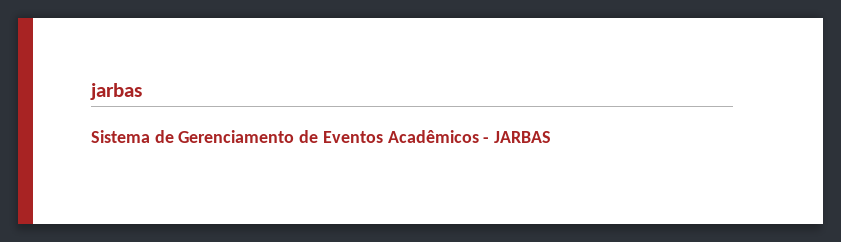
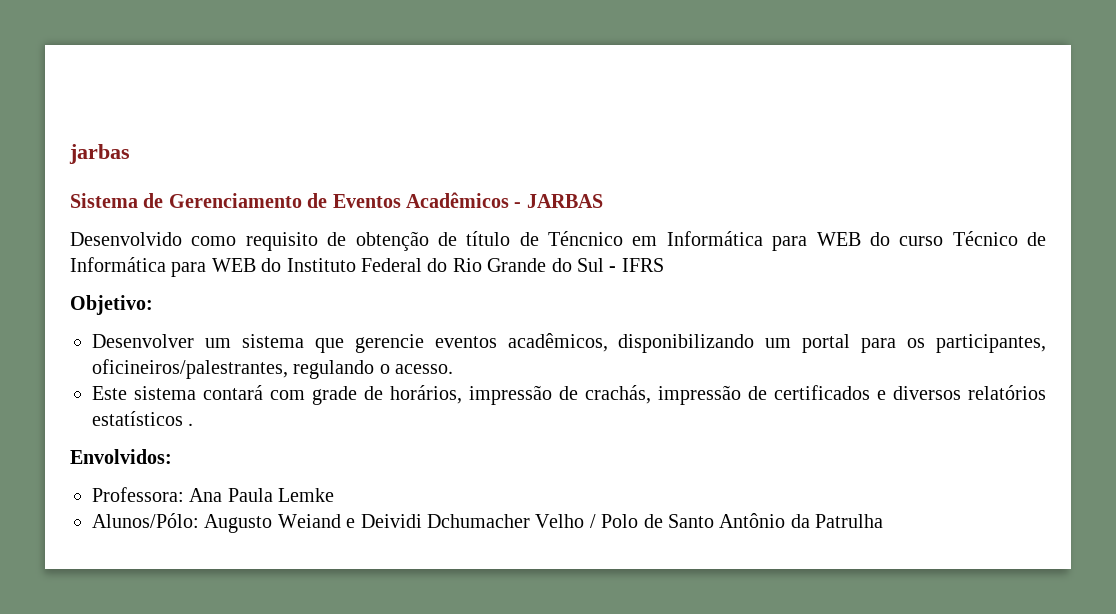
(552, 137) none -> [70,231,1046,251] [70,257,664,277] [70,295,153,315] [92,333,1046,353] [92,359,454,379] [92,385,1046,405] [92,411,194,426] [70,449,172,464] [92,487,335,502] [92,513,884,533] // Desenvolvido como requisito de obtenção de título de Téncnico em Informática para WEB do curso Técnico de Informática para WEB do Instituto Federal do Rio Grande do Sul - IFRS // Objetivo: // Desenvolver um sistema que gerencie eventos acadêmicos, disponibilizando um portal para os participantes, oficineiros/palestrantes, regulando o acesso. // Este sistema contará com grade de horários, impressão de crachás, impressão de certificados e diversos relatórios estatísticos . // Envolvidos: // Professora: Ana Paula Lemke // Alunos/Pólo: Augusto Weiand e Deividi Dchumacher Velho / Polo de Santo Antônio da Patrulha

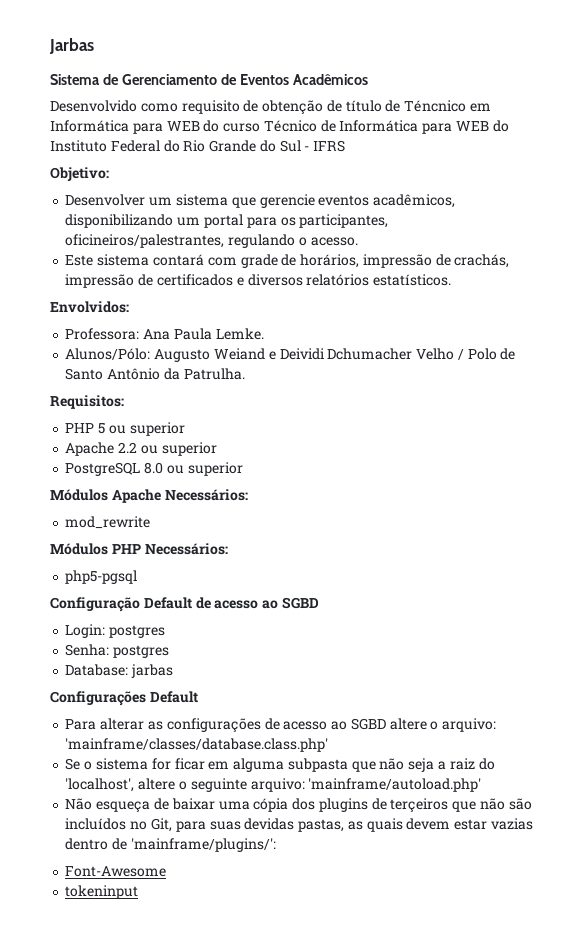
[69,144,130,164] jarbas -> [49,38,94,54] Jarbas
[514,194,603,208] - JARBAS -> (368, 79) none
[92,411,194,426] estatísticos . -> [373,274,452,286] estatísticos.
[278,488,335,502] Lemke -> [215,328,264,340] Lemke.
[815,514,884,528] Patrulha -> [183,368,245,380] [50,395,124,409] [65,422,185,436] [65,442,217,456] [65,462,243,476] [50,489,248,503] [65,516,151,529] [50,543,228,555] [65,570,138,584] [50,597,319,612] [65,624,166,638] [65,644,170,658] [65,664,174,678] [50,691,198,706] [65,718,497,733] [65,738,329,752] [65,758,495,772] [65,778,482,792] [65,798,532,813] [65,818,533,832] [65,838,276,852] [65,866,167,877] [65,885,139,899] Patrulha. // Requisitos: // PHP 5 ou superior // Apache 2.2 ou superior // PostgreSQL 8.0 ou superior // Módulos Apache Necessários: // mod_rewrite // Módulos PHP Necessários: // php5-pgsql // Configuração Default de acesso ao SGBD // Login: postgres // Senha: postgres // Database: jarbas // Configurações Default // Para alterar as configurações de acesso ao SGBD altere o arquivo: 'mainframe/classes/database.class.php' // Se o sistema for ficar em alguma subpasta que não seja a raiz do 'localhost', altere o seguinte arquivo: 'mainframe/autoload.php' // Não esqueça de baixar uma cópia dos plugins de terçeiros que não são incluídos no Git, para suas devidas pastas, as quais devem estar vazias dentro de 'mainframe/plugins/': // Font-Awesome // tokeninput

